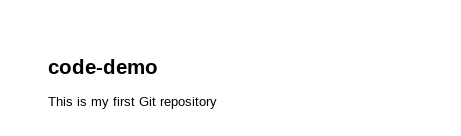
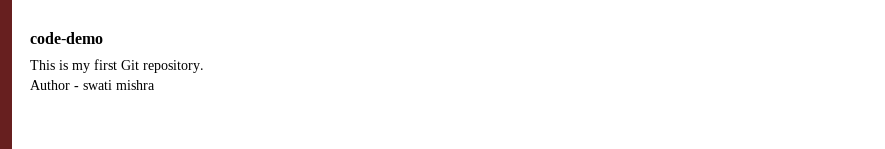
[160,97,217,109] repository -> [143,60,204,73] [30,80,155,90] repository. // Author - swati mishra

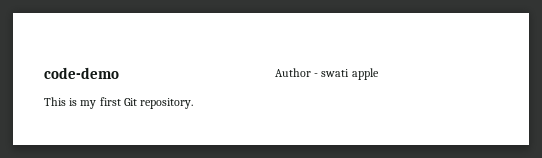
[116,80,155,90] mishra -> [351,68,379,80] apple

